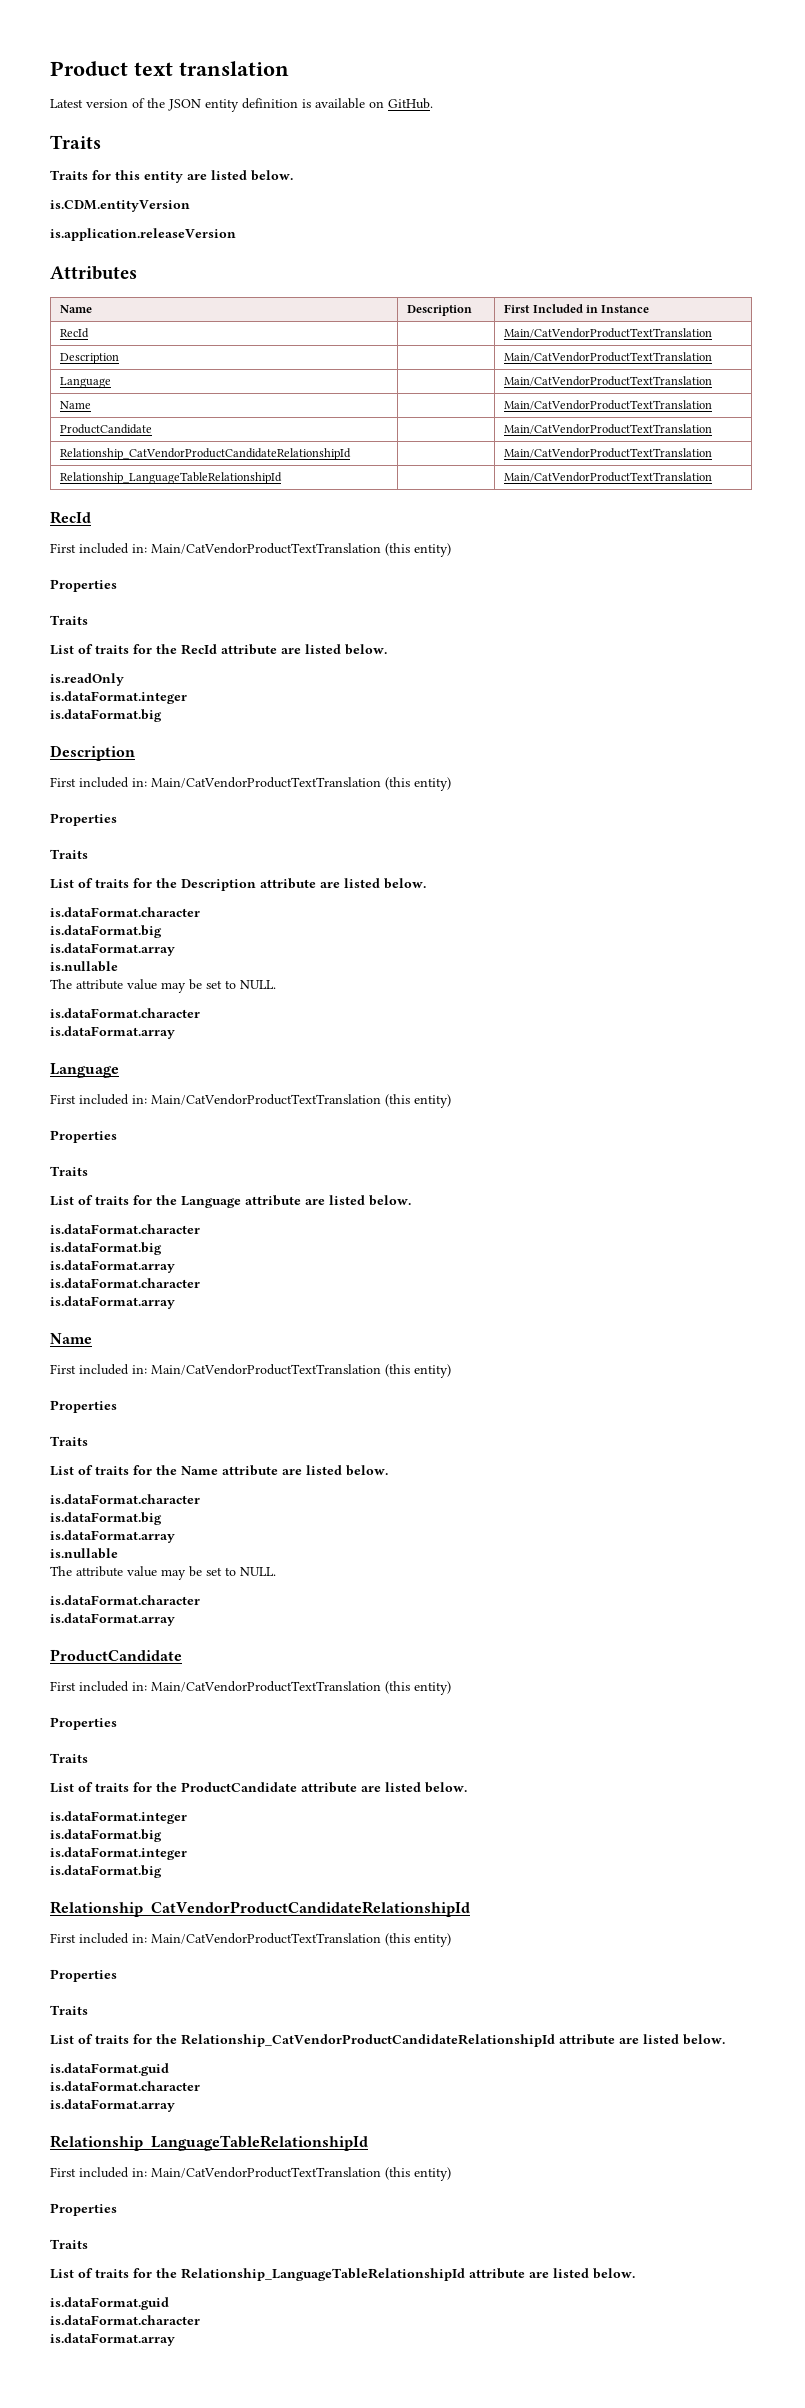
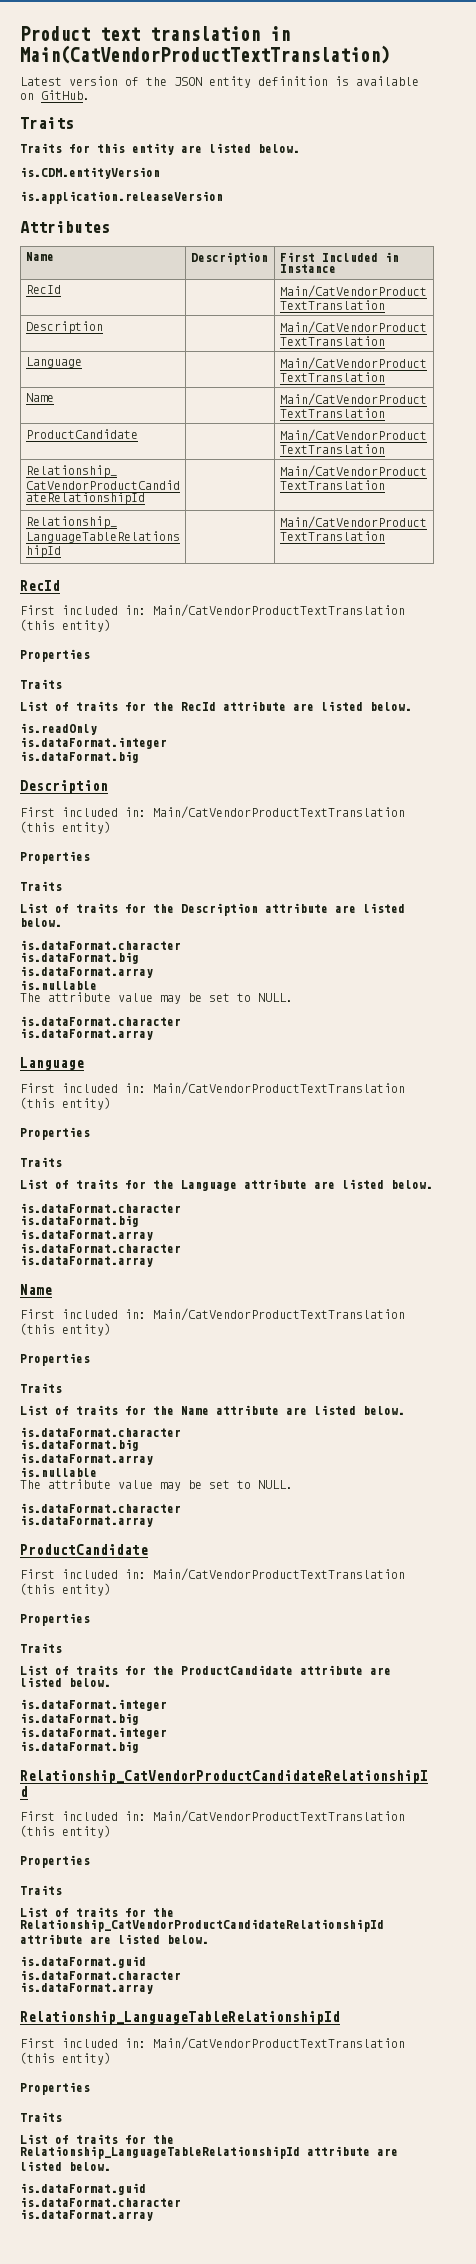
(289, 68) none -> [270,26,290,41] [20,45,390,64] in Main(CatVendorProductTextTranslation)

